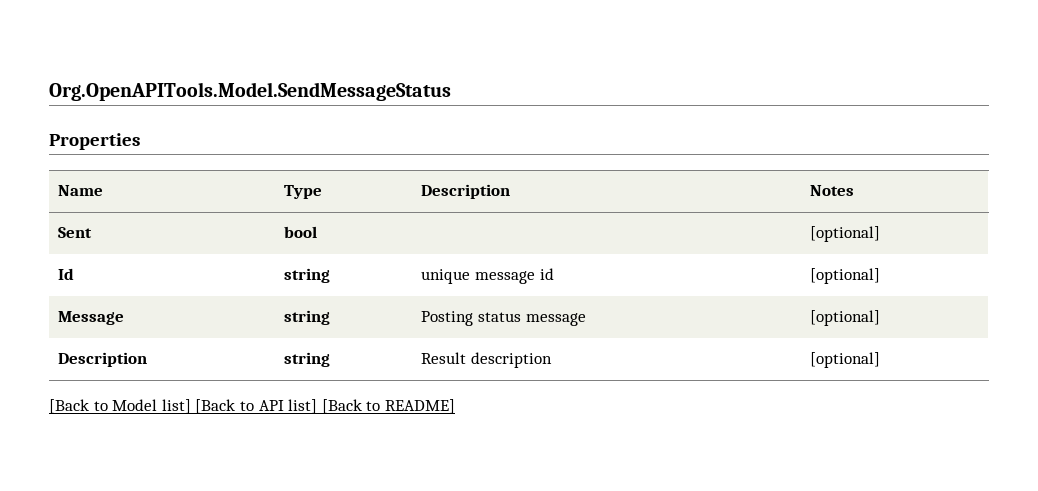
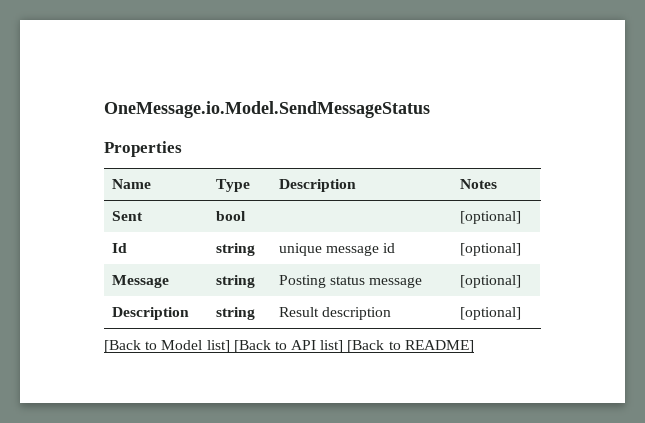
[49,82,451,101] Org.OpenAPITools.Model.SendMessageStatus -> [104,101,430,118] OneMessage.io.Model.SendMessageStatus

